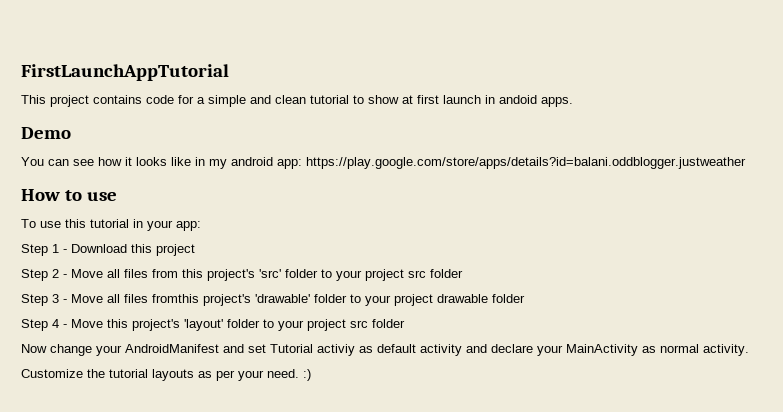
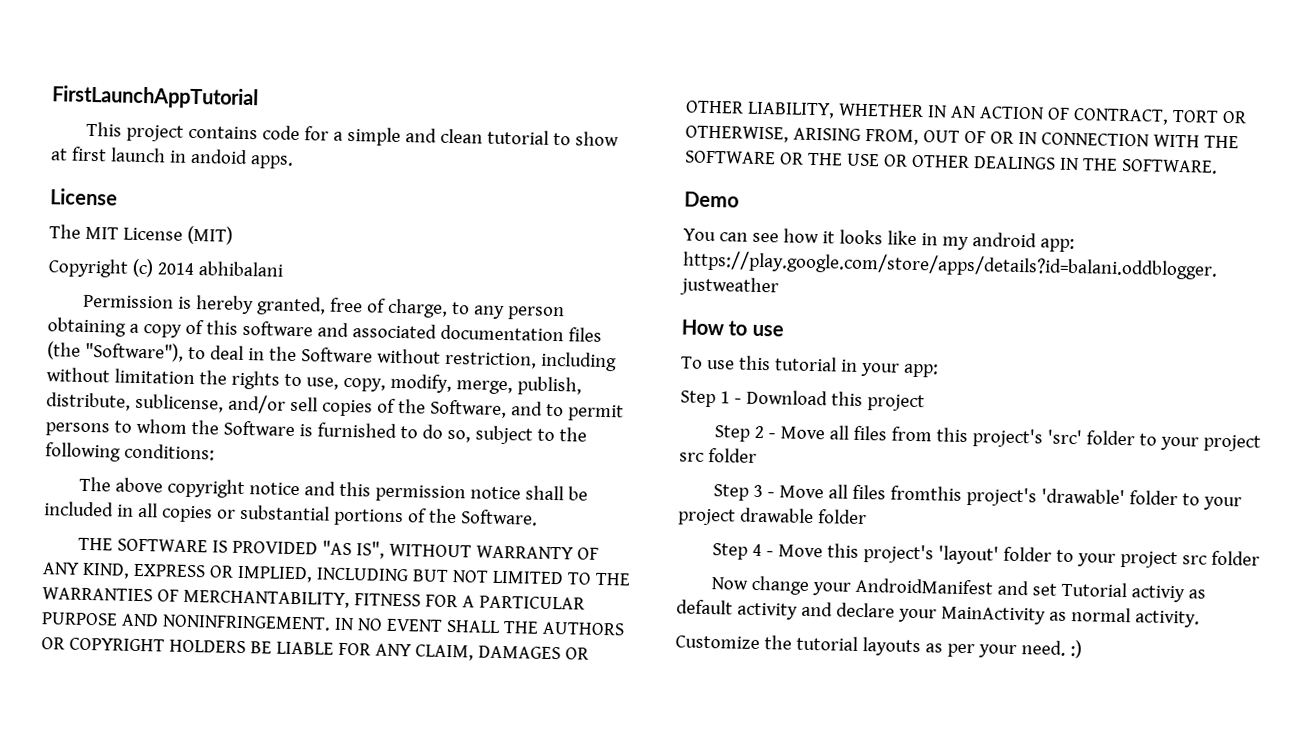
(573, 102) none -> [50,188,118,206] [49,224,233,245] [48,258,283,278] [83,294,566,321] [47,317,602,342] [47,341,617,372] [46,367,582,396] [46,392,624,422] [45,418,587,445] [45,442,215,462] [79,476,589,503] [44,501,538,527] [78,537,600,560] [42,562,631,586] [42,587,585,610] [41,612,625,636] [41,637,589,661] [685,100,1247,125] [685,125,1239,149] [685,150,1218,174] // License // The MIT License (MIT) // Copyright (c) 2014 abhibalani // Permission is hereby granted, free of charge, to any person obtaining a copy of this software and associated documentation files (the "Software"), to deal in the Software without restriction, including without limitation the rights to use, copy, modify, merge, publish, distribute, sublicense, and/or sell copies of the Software, and to permit persons to whom the Software is furnished to do so, subject to the following conditions: // The above copyright notice and this permission notice shall be included in all copies or substantial portions of the Software. // THE SOFTWARE IS PROVIDED "AS IS", WITHOUT WARRANTY OF ANY KIND, EXPRESS OR IMPLIED, INCLUDING BUT NOT LIMITED TO THE WARRANTIES OF MERCHANTABILITY, FITNESS FOR A PARTICULAR PURPOSE AND NONINFRINGEMENT. IN NO EVENT SHALL THE AUTHORS OR COPYRIGHT HOLDERS BE LIABLE FOR ANY CLAIM, DAMAGES OR OTHER LIABILITY, WHETHER IN AN ACTION OF CONTRACT, TORT OR OTHERWISE, ARISING FROM, OUT OF OR IN CONNECTION WITH THE SOFTWARE OR THE USE OR OTHER DEALINGS IN THE SOFTWARE.

